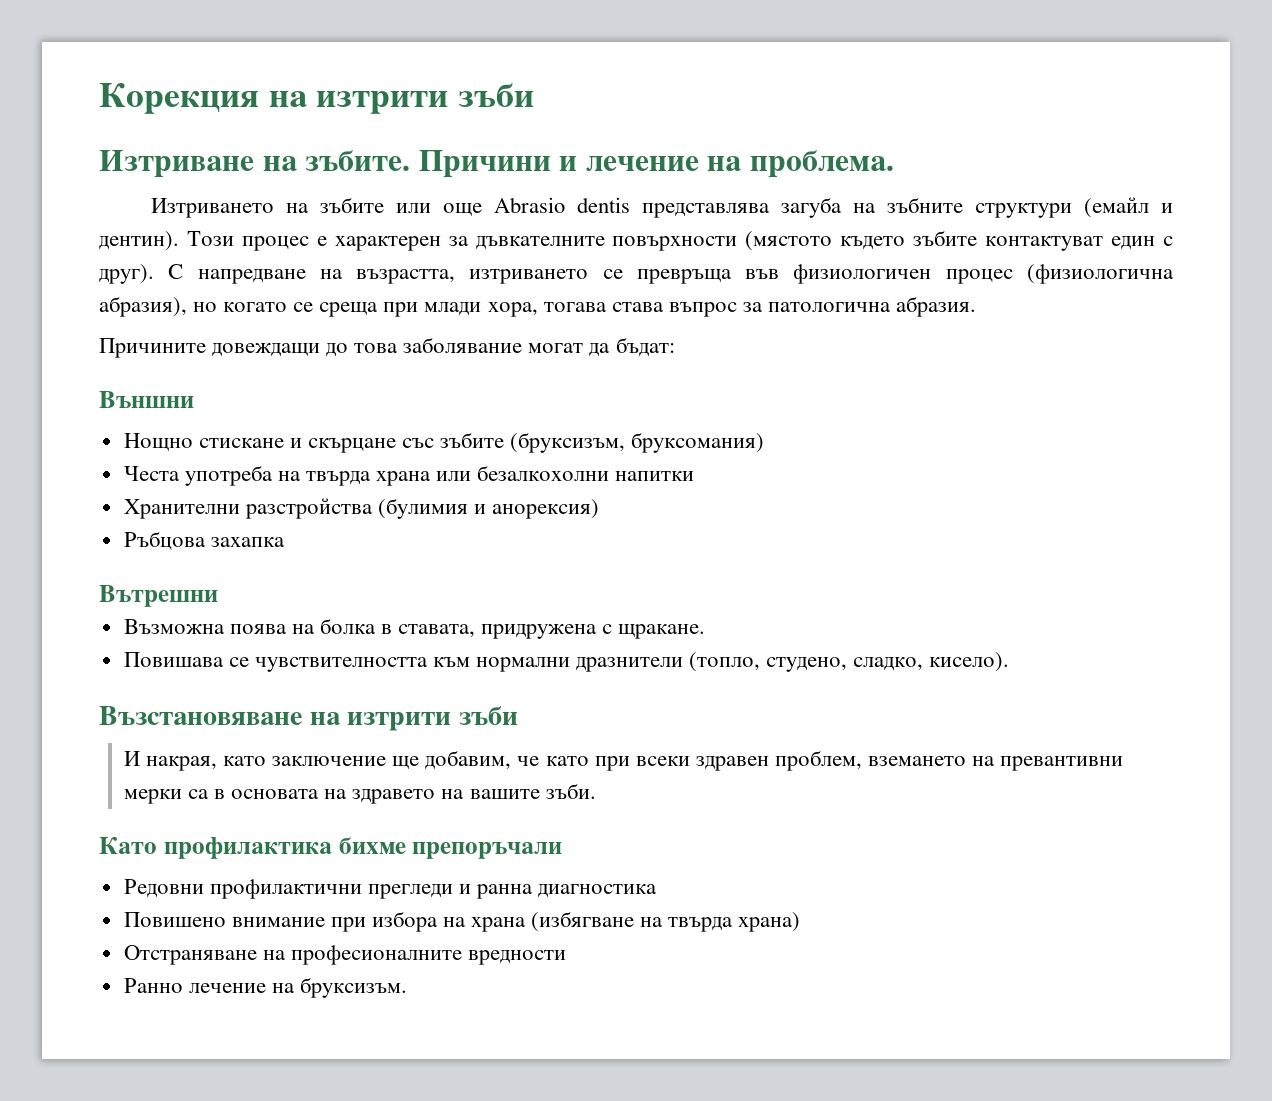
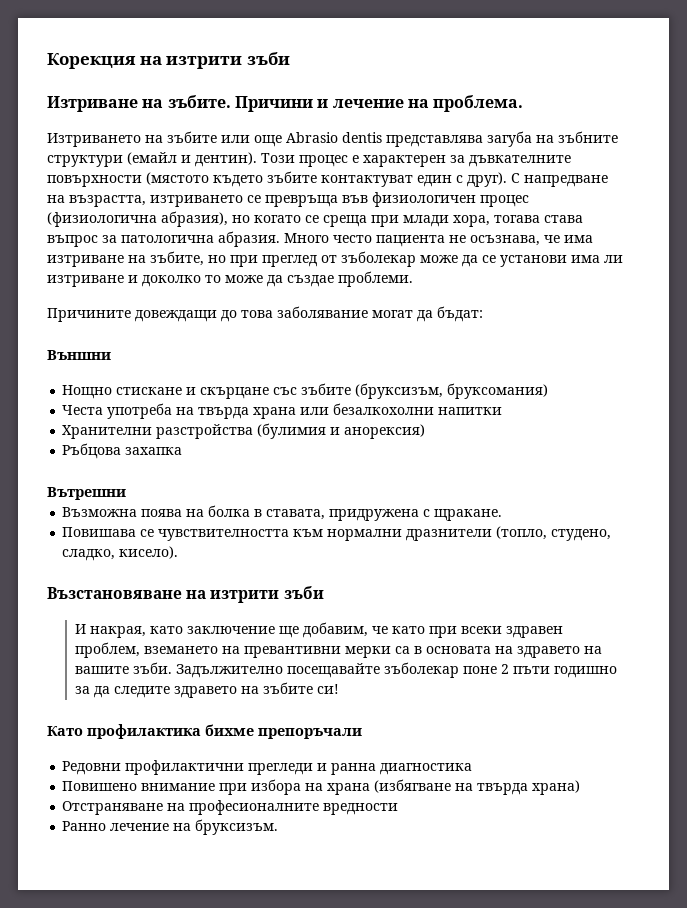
(976, 306) none -> [284,233,593,247] [47,251,623,267] [47,271,413,287] Много често пациента не осъзнава, че има изтриване на зъбите, но при преглед от зъболекар може да се установи има ли изтриване и доколко то може да създае проблеми.
(596, 791) none -> [175,662,617,678] [74,682,339,698] Задължително посещавайте зъболекар поне 2 пъти годишно за да следите здравето на зъбите си!

